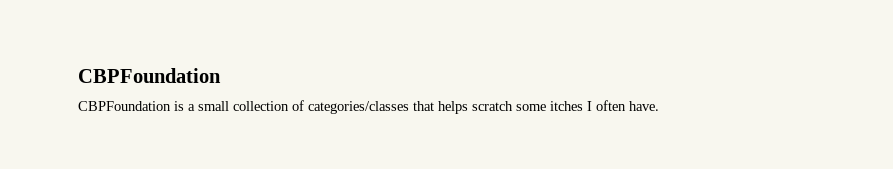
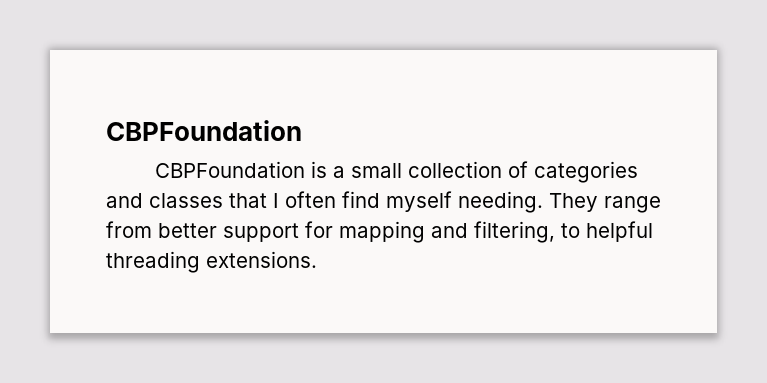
[308,100,659,114] categories/classes that helps scratch some itches I often have. -> [533,161,638,183] [106,191,661,213] [106,221,653,243] [106,251,317,273] categories and classes that I often find myself needing. They range from better support for mapping and filtering, to helpful threading extensions.

